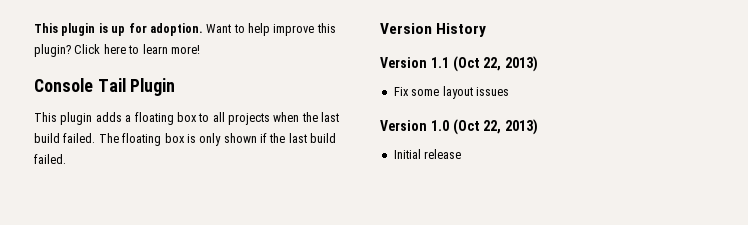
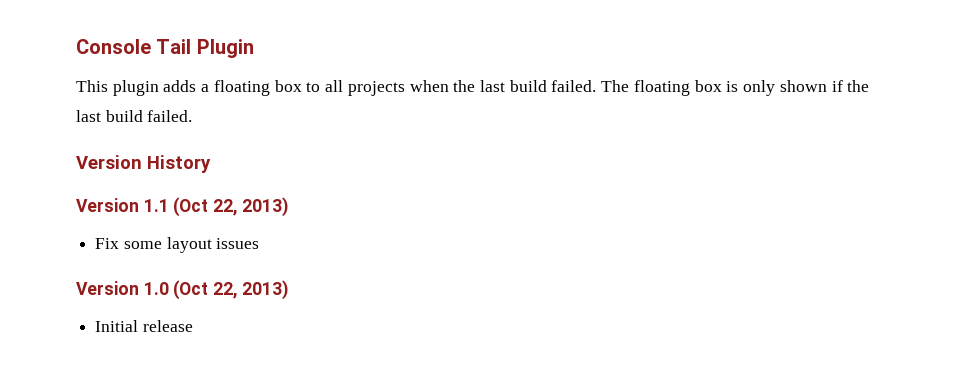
[34,23,336,36] [34,44,200,57] This plugin is up for adoption. Want to help improve this plugin? Click here to learn more! // -> (76, 46) none

